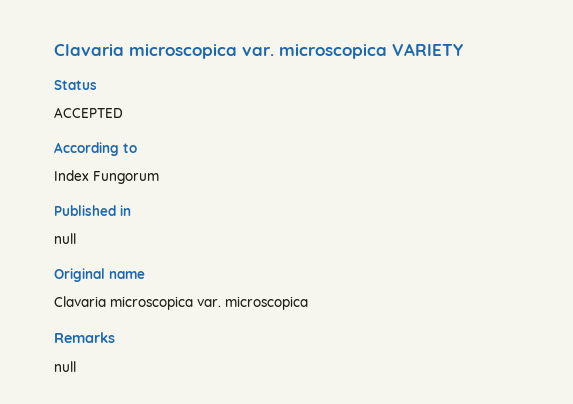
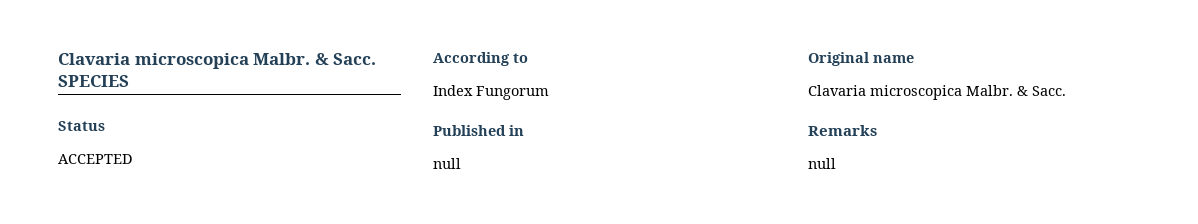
[54,43,463,59] Clavaria microscopica var. microscopica VARIETY -> [58,53,377,69] [58,75,129,87] Clavaria microscopica Malbr. & Sacc. SPECIES
[197,296,308,310] var. microscopica -> [966,85,1066,96] Malbr. & Sacc.

